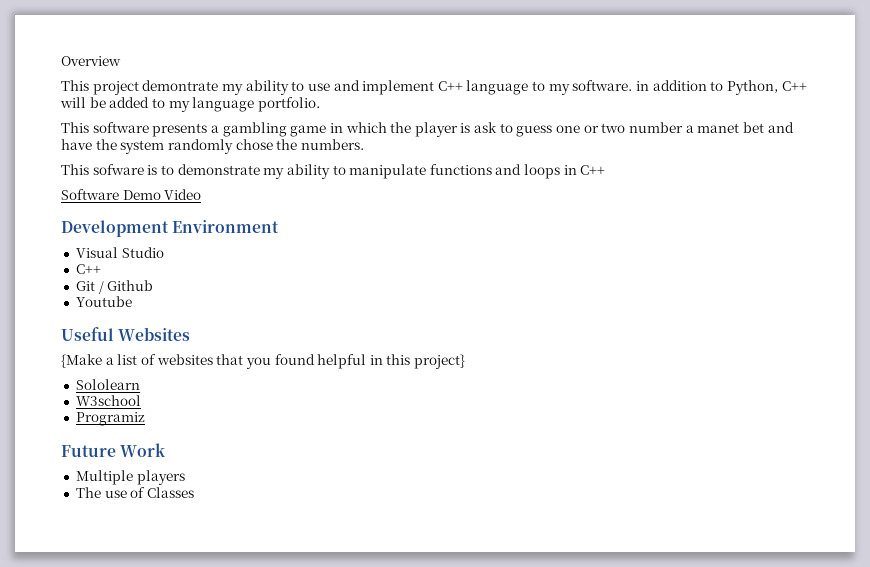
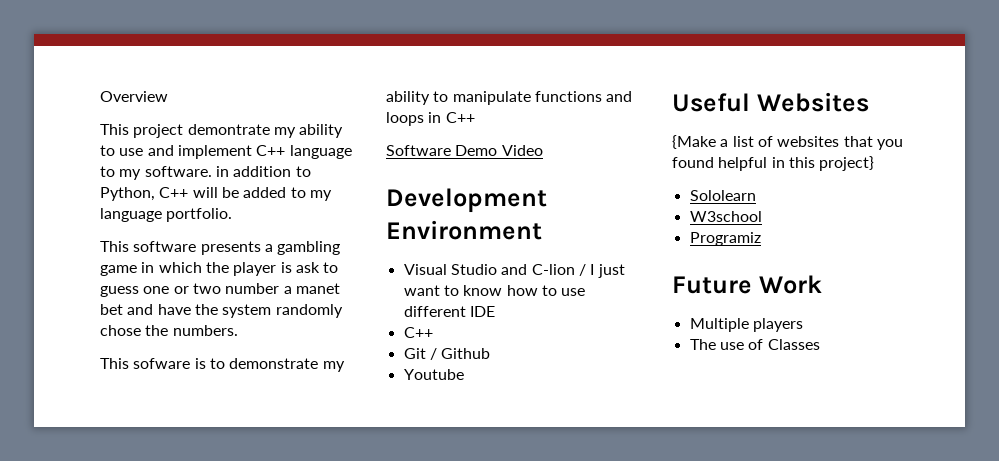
(164, 252) none -> [501,264,625,278] [403,285,586,296] [403,306,495,317] and C-lion / I just want to know how to use different IDE

